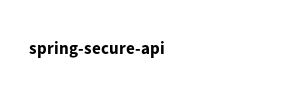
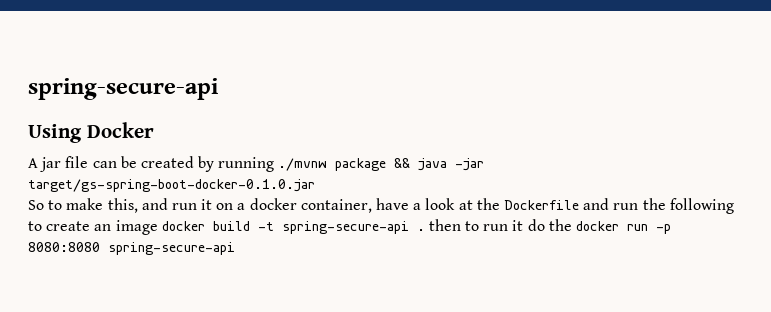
[29,41,165,58] spring-secure-api -> [28,78,218,100] [28,122,154,143] [28,156,485,172] [28,179,315,192] [28,198,734,214] [28,219,672,235] [28,242,235,255] spring-secure-api // Using Docker // A jar file can be created by running ./mvnw package && java -jar target/gs-spring-boot-docker-0.1.0.jar // So to make this, and run it on a docker container, have a look at the Dockerfile and run the following to create an image docker build -t spring-secure-api . then to run it do the docker run -p 8080:8080 spring-secure-api

